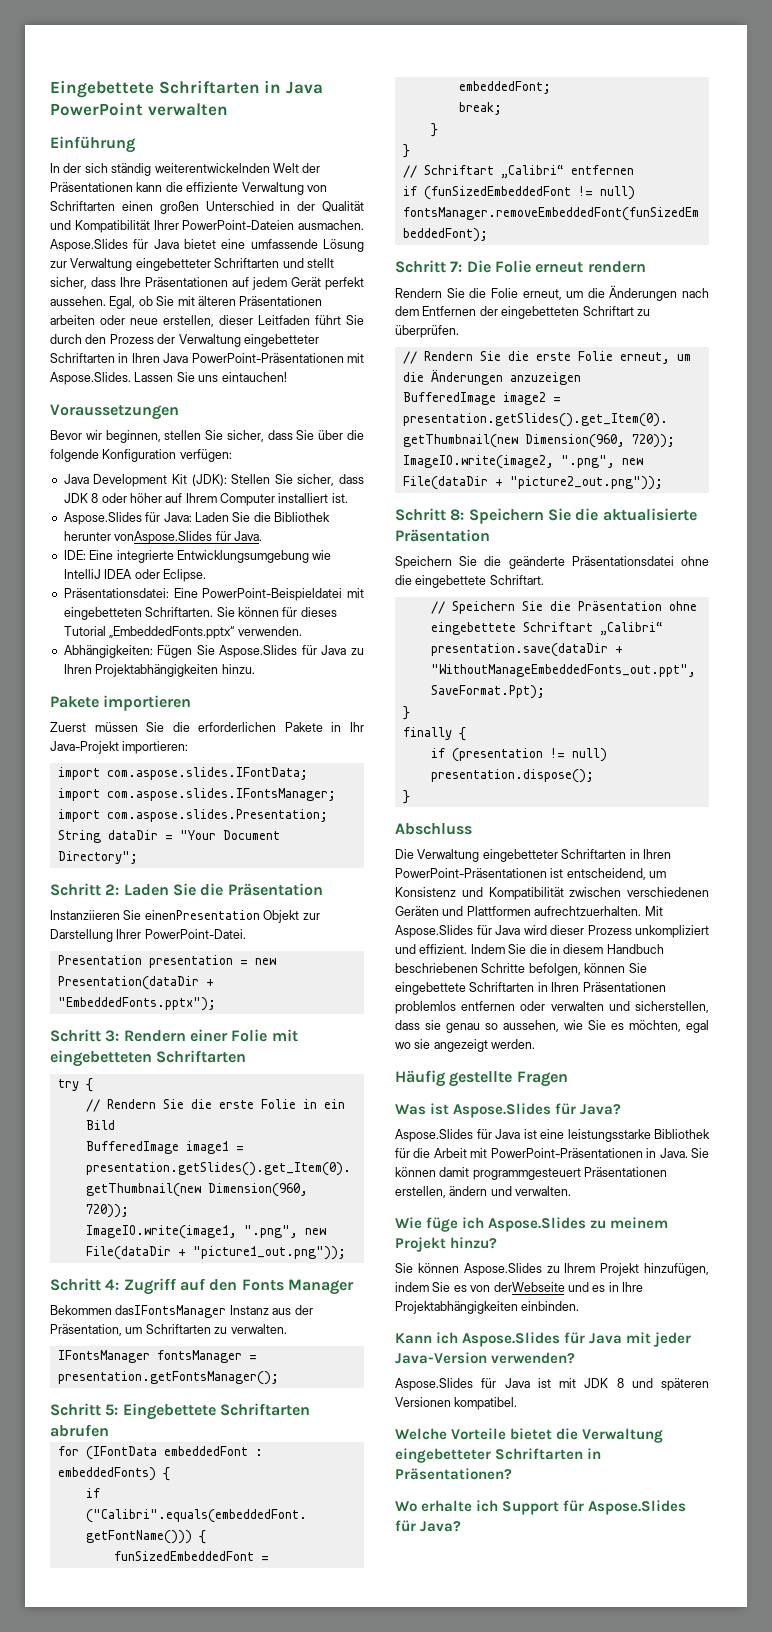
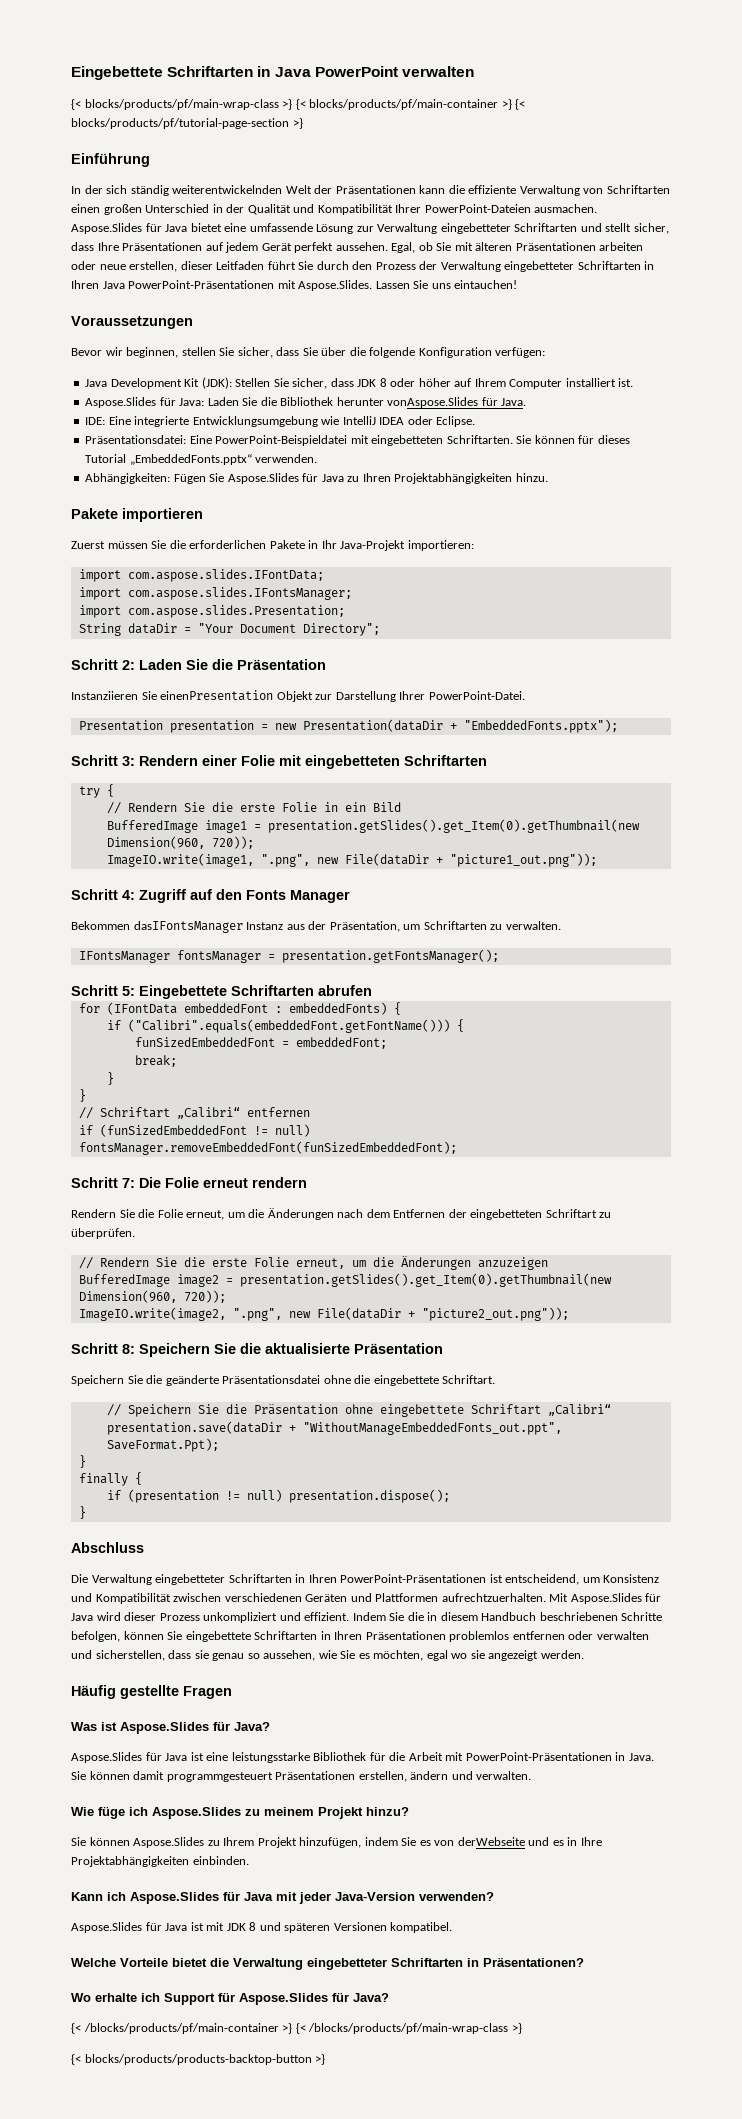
(228, 109) none -> [71,99,526,110] [71,118,303,129] // {< blocks/products/pf/main-wrap-class >} {< blocks/products/pf/main-container >} {< blocks/products/pf/tutorial-page-section >}
(462, 1526) none -> [71,2023,522,2034] [71,2054,326,2065] // {< /blocks/products/pf/main-container >} {< /blocks/products/pf/main-wrap-class >} // {< blocks/products/products-backtop-button >}

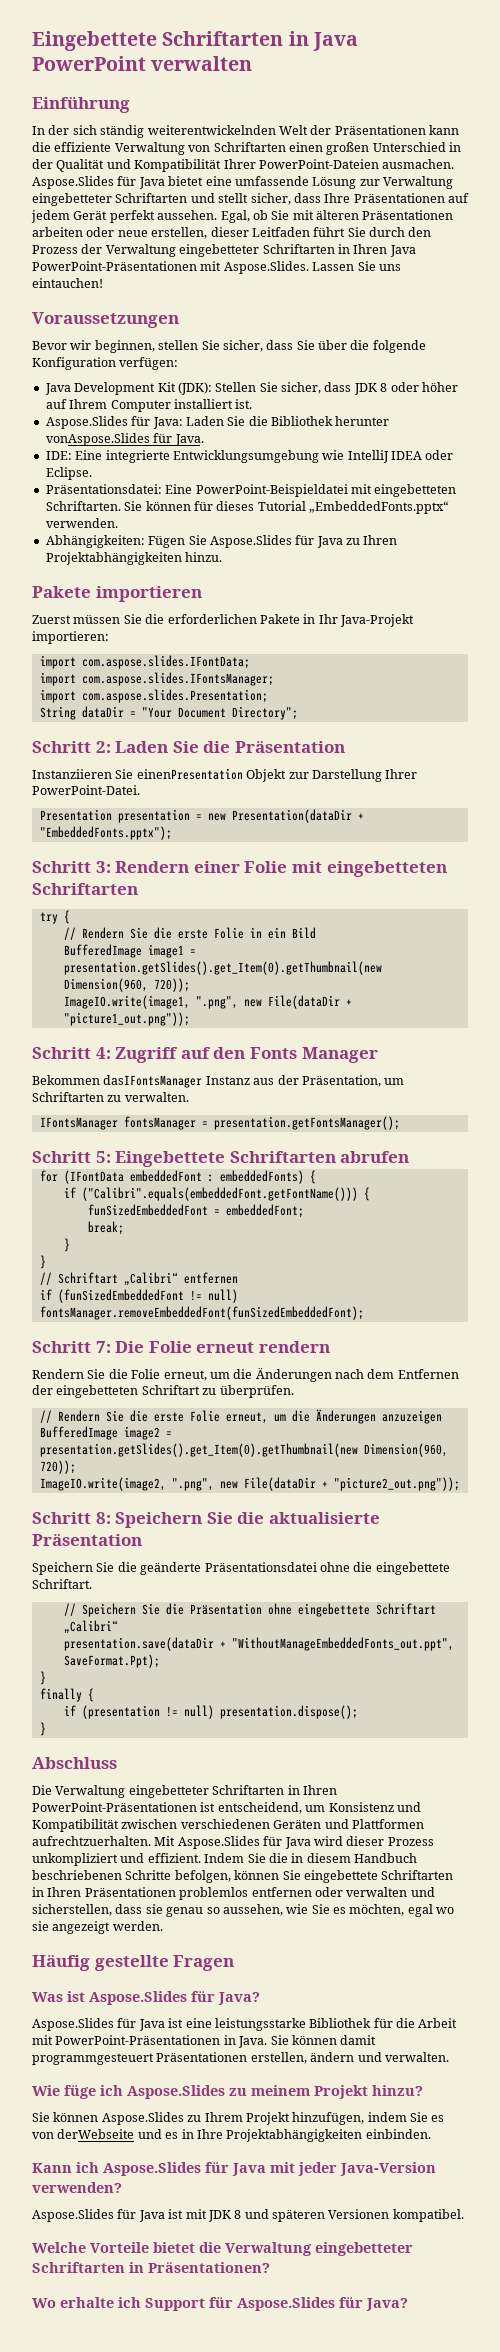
[71,99,526,110] [71,118,303,129] // {< blocks/products/pf/main-wrap-class >} {< blocks/products/pf/main-container >} {< blocks/products/pf/tutorial-page-section >} -> (253, 63) none
[71,2023,522,2034] [71,2054,326,2065] // {< /blocks/products/pf/main-container >} {< /blocks/products/pf/main-wrap-class >} // {< blocks/products/products-backtop-button >} -> (408, 2304) none

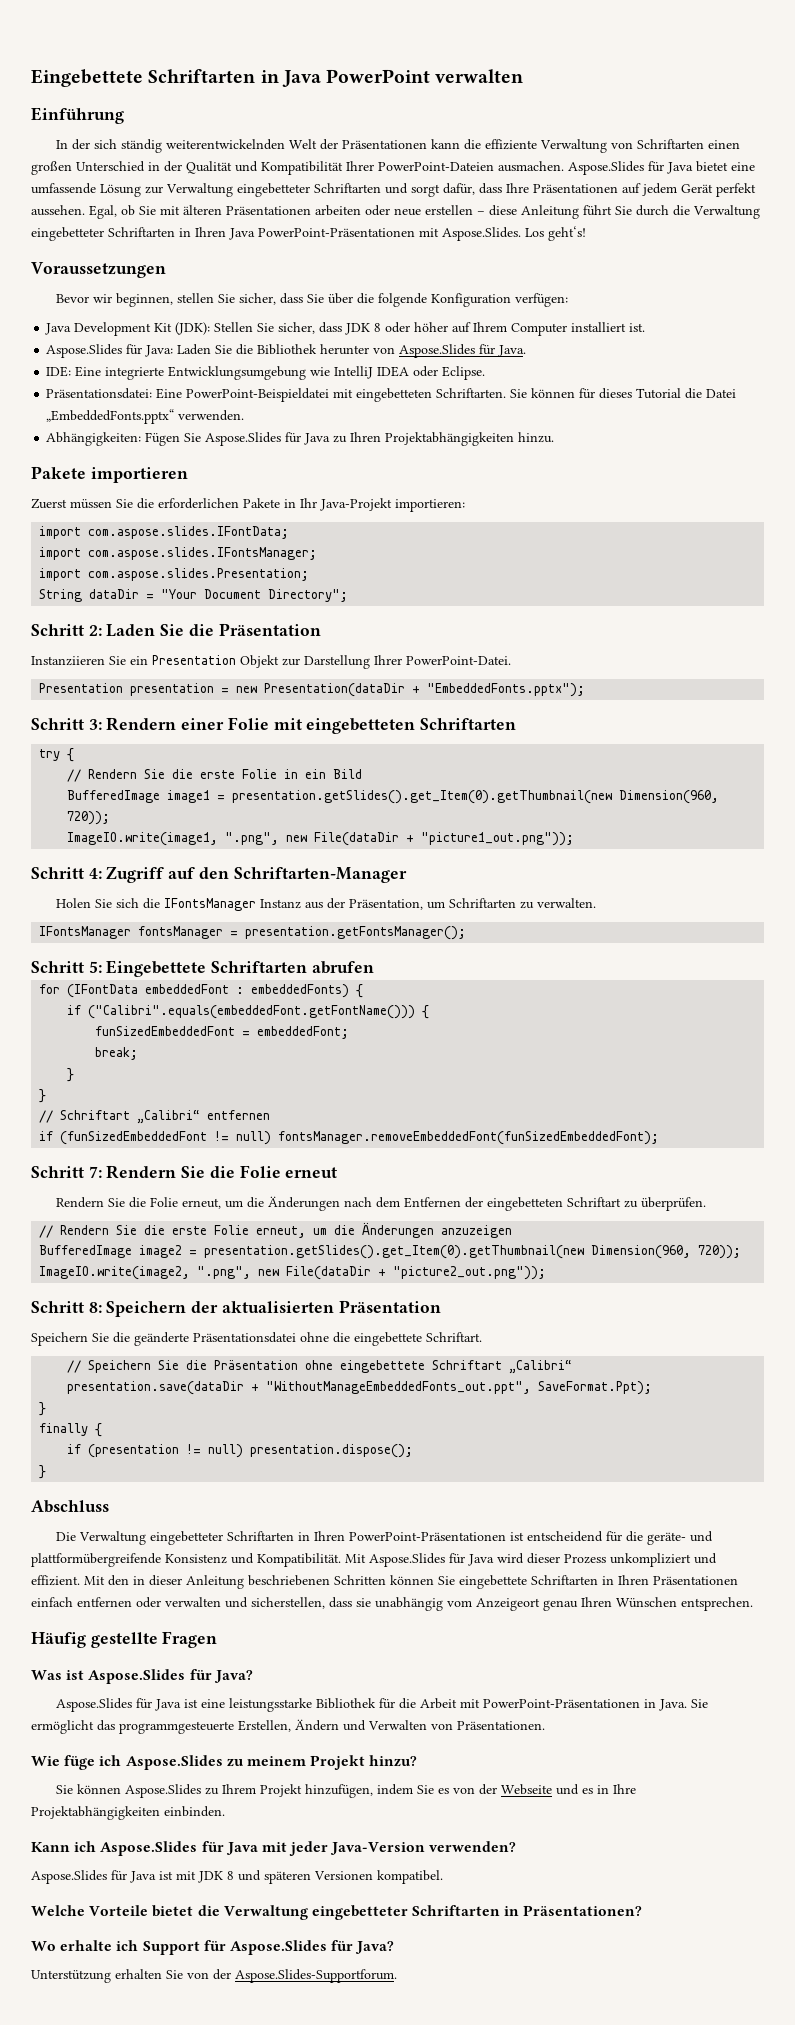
[218,193,291,205] stellt sicher, -> [411,183,475,197] sorgt dafür,
[151,227,432,239] [32,244,103,254] erstellen, dieser Leitfaden führt Sie durch den Prozess der -> [425,205,690,219] erstellen – diese Anleitung führt Sie durch die
[312,261,401,271] [32,278,103,288] Lassen Sie uns eintauchen! -> [525,226,586,241] Los geht‘s!
[45,433,150,446] vonAspose.Slides -> [373,344,476,358] von Aspose.Slides
(306, 506) none -> [685,388,737,399] die Datei
[136,768,243,780] einenPresentation -> [130,655,236,665] ein Presentation
[249,1047,378,1063] [32,1075,203,1088] Fonts Manager // Bekommen dasIFontsManager -> [233,867,407,883] [55,898,256,911] Schriftarten-Manager // Holen Sie sich die IFontsManager
[115,1341,145,1353] Die -> [106,1165,235,1179] Rendern Sie die
[258,1341,330,1353] rendern -> (338, 1172) none
[206,1512,380,1524] Sie die aktualisierte -> [191,1301,334,1313] der aktualisierten
[217,1802,421,1814] [32,1819,424,1832] [32,1836,151,1846] entscheidend, um Konsistenz und Kompatibilität zwischen verschiedenen Geräten und Plattformen aufrechtzuerhalten. -> [526,1531,713,1545] [31,1553,341,1567] entscheidend für die geräte- und plattformübergreifende Konsistenz und Kompatibilität.
[204,1853,417,1863] [32,1870,231,1883] Indem Sie die in diesem Handbuch beschriebenen Schritte befolgen, -> [84,1575,386,1589] Mit den in dieser Anleitung beschriebenen Schritten
[179,1887,249,1900] problemlos -> [31,1597,73,1607] einfach
[166,1904,455,1917] [32,1921,163,1934] genau so aussehen, wie Sie es möchten, egal wo sie angezeigt werden. -> [375,1597,753,1611] unabhängig vom Anzeigeort genau Ihren Wünschen entsprechen.
[291,2035,377,2045] [32,2052,449,2065] können damit programmgesteuert Präsentationen erstellen, ändern und verwalten. -> [31,1719,545,1734] ermöglicht das programmgesteuerte Erstellen, Ändern und Verwalten von Präsentationen.
[57,2129,135,2139] derWebseite -> [478,1784,552,1795] der Webseite
(408, 2304) none -> [31,1969,397,1983] // Unterstützung erhalten Sie von der Aspose.Slides-Supportforum.

